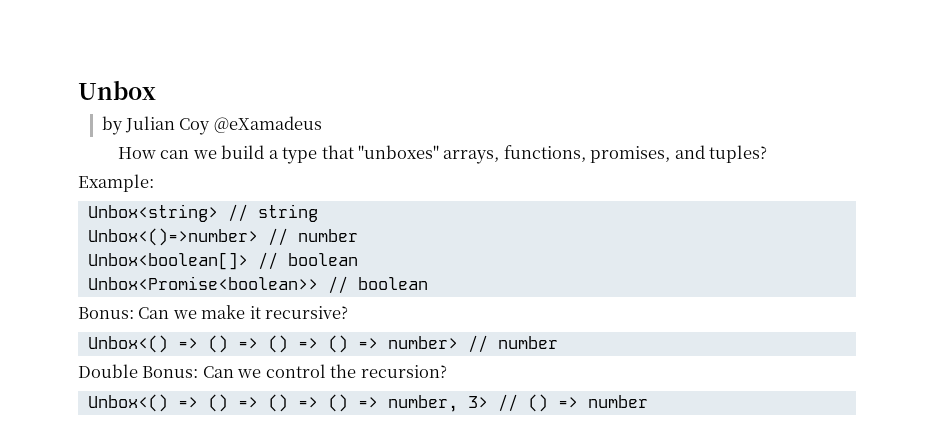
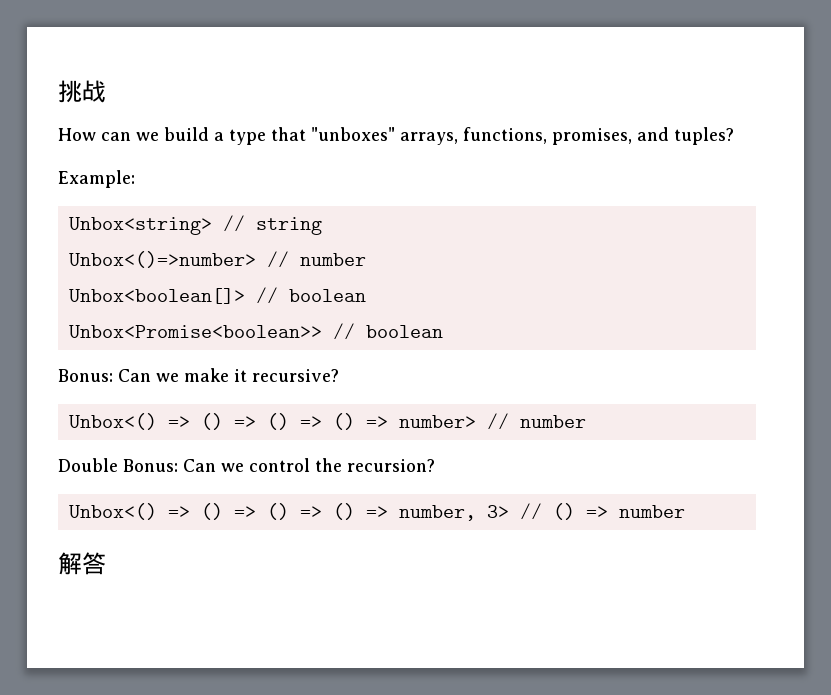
[78,80,156,100] [101,116,322,135] Unbox // by Julian Coy @eXamadeus -> [58,80,106,103] 挑战
(648, 401) none -> [58,552,106,575] // 解答

